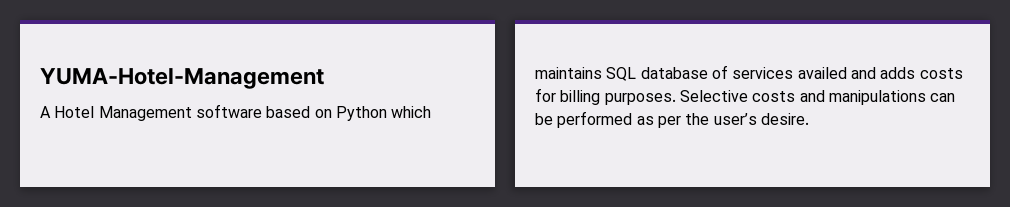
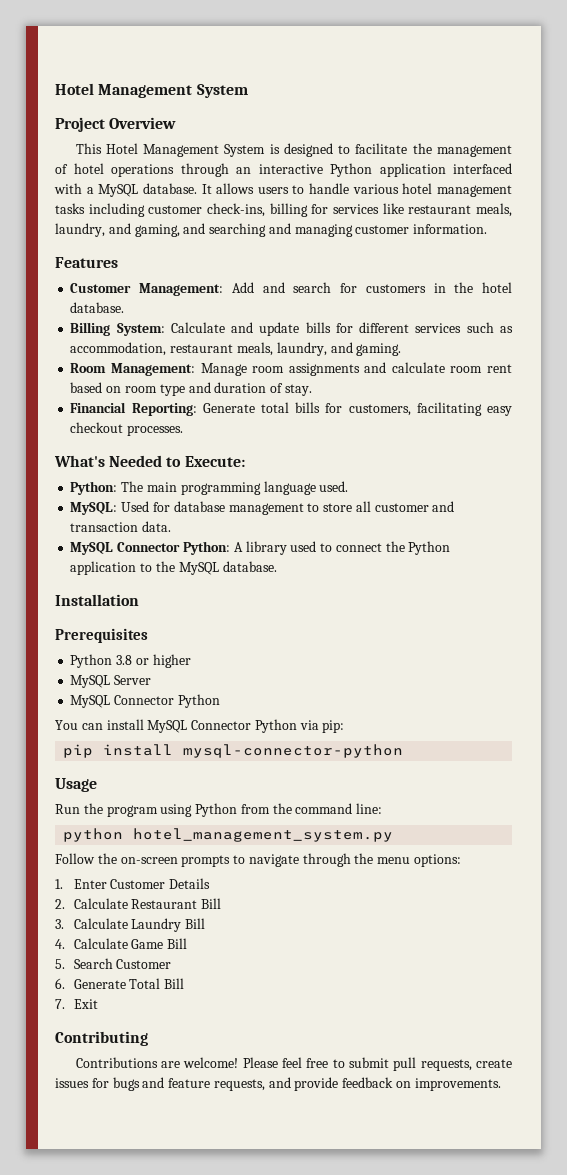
[40,68,324,89] [40,104,432,121] [535,65,963,81] [535,88,956,105] [535,111,809,128] YUMA-Hotel-Management // A Hotel Management software based on Python which maintains SQL database of services availed and adds costs for billing purposes. Selective costs and manipulations can be performed as per the user’s desire. -> [55,83,248,98] [55,117,177,132] [75,143,512,157] [55,163,512,177] [54,183,512,197] [55,203,512,217] [55,223,488,237] [55,257,118,268] [70,282,513,296] [70,302,125,313] [70,322,513,336] [70,342,402,356] [70,362,512,376] [70,382,312,396] [70,402,512,416] [70,422,184,436] [54,455,245,467] [70,481,349,495] [70,501,455,515] [70,521,172,532] [70,541,451,555] [70,561,277,575] [55,594,139,606] [55,628,148,643] [70,654,191,668] [70,675,152,688] [70,694,220,708] [55,719,345,733] [63,744,404,758] [55,778,97,792] [55,803,383,817] [63,828,394,842] [55,853,462,867] [55,878,211,889] [55,898,222,909] [55,918,206,932] [55,938,188,949] [55,958,172,969] [55,978,185,989] [55,999,98,1009] [55,1031,148,1046] [75,1057,512,1071] [55,1077,501,1091] Hotel Management System // Project Overview // This Hotel Management System is designed to facilitate the management of hotel operations through an interactive Python application interfaced with a MySQL database. It allows users to handle various hotel management tasks including customer check-ins, billing for services like restaurant meals, laundry, and gaming, and searching and managing customer information. // Features // Customer Management: Add and search for customers in the hotel database. // Billing System: Calculate and update bills for different services such as accommodation, restaurant meals, laundry, and gaming. // Room Management: Manage room assignments and calculate room rent based on room type and duration of stay. // Financial Reporting: Generate total bills for customers, facilitating easy checkout processes. // What's Needed to Execute: // Python: The main programming language used. // MySQL: Used for database management to store all customer and transaction data. // MySQL Connector Python: A library used to connect the Python application to the MySQL database. // Installation // Prerequisites // Python 3.8 or higher // MySQL Server // MySQL Connector Python // You can install MySQL Connector Python via pip: // pip install mysql-connector-python // Usage // Run the program using Python from the command line: // python hotel_management_system.py // Follow the on-screen prompts to navigate through the menu options: // 1. Enter Customer Details // 2. Calculate Restaurant Bill // 3. Calculate Laundry Bill // 4. Calculate Game Bill // 5. Search Customer // 6. Generate Total Bill // 7. Exit // Contributing // Contributions are welcome! Please feel free to submit pull requests, create issues for bugs and feature requests, and provide feedback on improvements.

